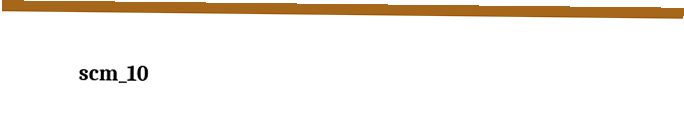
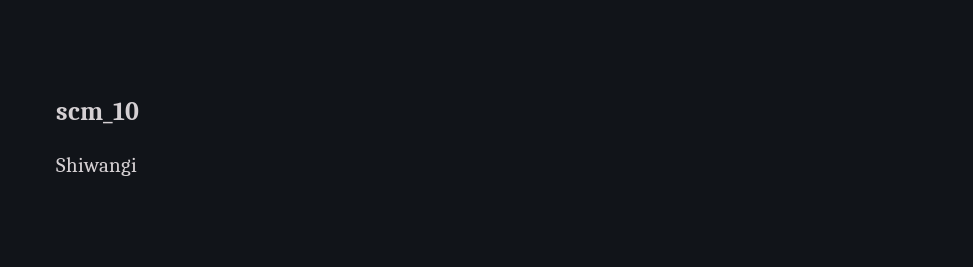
(149, 74) none -> [56,157,137,176] // Shiwangi

